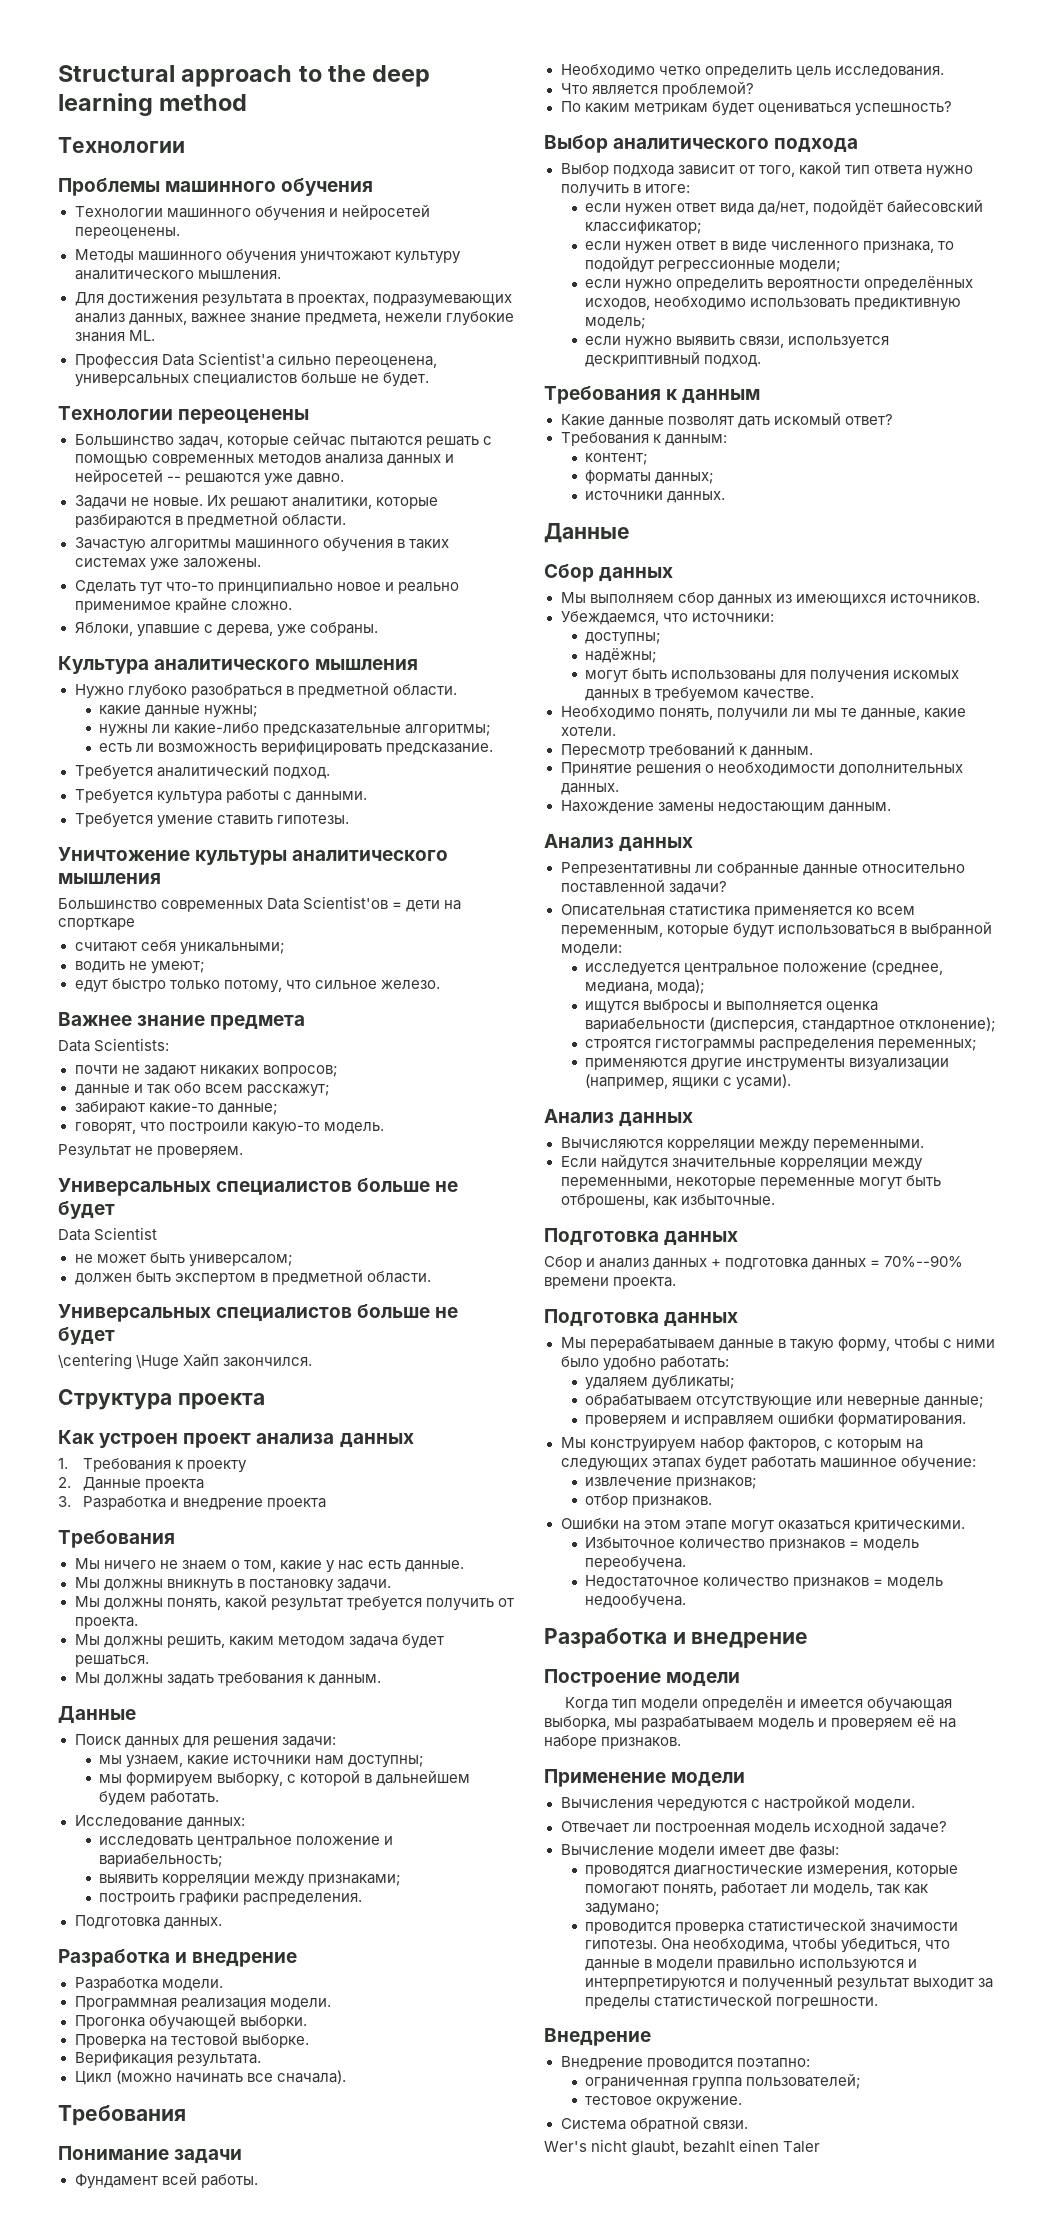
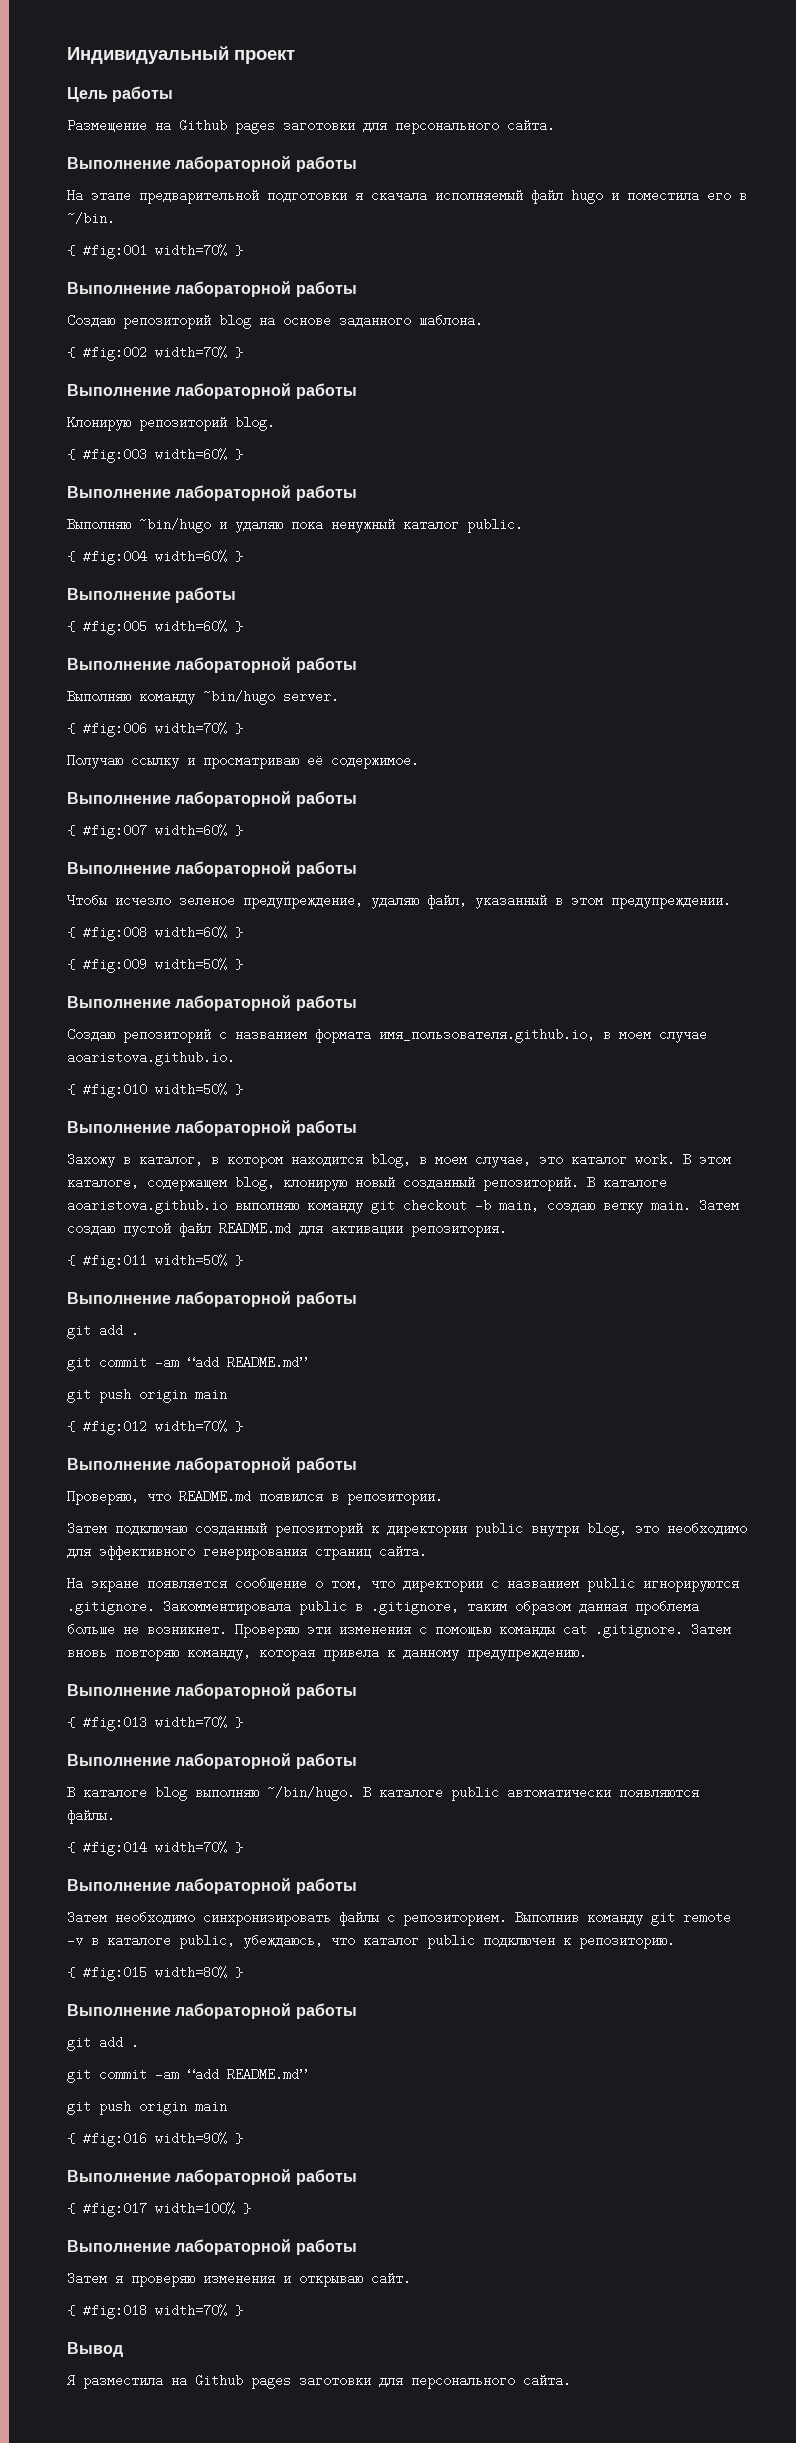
[58,65,431,87] [58,93,248,116] [58,137,185,153] [58,178,374,196] [74,204,430,221] [74,227,180,239] [74,249,461,264] [74,270,281,280] [74,292,512,307] [74,311,514,326] [74,330,155,342] [74,352,437,368] [74,372,429,387] [58,406,310,424] [74,432,492,448] [74,454,454,466] [74,469,344,486] [74,495,438,509] [74,512,346,528] [74,537,449,552] [74,558,261,571] [74,580,459,595] [74,597,292,613] [74,622,378,637] [58,656,419,674] [74,682,457,699] [99,705,259,718] [99,722,492,737] [99,741,494,755] [74,763,330,780] [74,789,367,804] [74,813,349,828] [58,847,449,865] [58,873,161,884] [58,896,462,912] [58,918,135,930] [74,940,285,955] [74,961,205,974] [74,978,440,993] [58,1012,306,1030] [58,1038,170,1052] [74,1065,338,1077] [74,1082,330,1097] [74,1101,278,1115] [74,1122,384,1135] [58,1144,244,1159] [58,1178,459,1196] [58,1201,115,1219] [58,1227,158,1241] [74,1252,293,1267] [74,1269,431,1285] [58,1304,459,1322] [58,1327,115,1345] [58,1353,313,1370] [58,1389,265,1410] [58,1430,414,1448] [58,1458,247,1473] [58,1477,204,1491] [58,1496,326,1510] [58,1530,175,1548] [74,1558,465,1573] [74,1577,391,1592] [74,1594,514,1611] [74,1617,138,1629] [74,1634,444,1649] [74,1655,149,1667] [74,1672,381,1686] [58,1706,136,1723] [74,1734,336,1748] [99,1755,425,1768] [99,1770,471,1787] [99,1791,220,1806] [74,1815,245,1829] [99,1836,394,1848] [99,1853,224,1867] [99,1874,402,1887] [99,1891,363,1905] [74,1915,222,1929] [58,1949,298,1967] [74,1977,223,1991] [74,1996,331,2010] [74,2013,307,2030] [74,2032,309,2048] [74,2052,261,2067] [74,2070,346,2085] [58,2105,186,2126] [58,2146,243,2164] [74,2172,258,2189] [560,64,944,78] [560,81,754,97] [560,101,952,116] [544,135,859,153] [560,161,973,178] [560,184,690,197] [585,199,984,216] [585,220,703,234] [585,241,955,254] [585,256,842,273] [585,276,974,292] [585,296,962,311] [585,317,647,329] [585,336,890,349] [585,351,762,367] [544,386,761,404] [560,412,893,428] [560,432,727,446] [585,453,649,465] [585,470,715,484] [585,491,726,503] [544,523,630,543] [544,564,674,582] [560,592,980,606] [560,611,774,625] [585,632,662,645] [585,648,658,663] [585,668,960,683] [585,687,815,702] [560,706,966,721] [560,727,616,736] [560,742,813,758] [560,762,963,776] [560,783,619,795] [560,800,891,814] [544,834,694,852] [560,862,965,876] [560,879,727,895] [560,904,915,918] [560,921,992,938] [560,944,622,956] [585,960,944,976] [585,979,706,994] [585,999,879,1014] [585,1017,997,1032] [585,1039,978,1051] [585,1058,950,1071] [585,1074,792,1090] [544,1109,694,1127] [560,1137,924,1152] [560,1154,923,1171] [560,1175,941,1190] [560,1194,775,1208] [544,1228,739,1246] [544,1255,964,1270] [544,1277,677,1289] [544,1309,739,1327] [560,1337,995,1352] [560,1356,729,1371] [585,1375,736,1390] [585,1394,985,1409] [585,1413,967,1427] [560,1437,923,1452] [560,1456,976,1471] [585,1477,758,1489] [585,1494,713,1508] [560,1518,965,1533] [585,1537,920,1551] [585,1556,687,1571] [585,1575,944,1589] [585,1594,687,1609] [544,1628,809,1649] [544,1669,741,1687] [564,1696,953,1712] [544,1715,957,1730] [544,1735,682,1749] [544,1769,746,1787] [560,1795,915,1812] [560,1819,947,1835] [560,1844,839,1858] [585,1865,959,1877] [585,1882,929,1896] [585,1903,661,1916] [585,1918,959,1934] [585,1938,951,1953] [585,1959,918,1972] [585,1974,994,1991] [585,1993,879,2009] [544,2028,651,2046] [560,2056,810,2070] [585,2073,862,2090] [585,2096,743,2109] [560,2116,748,2132] [544,2139,821,2156] Structural approach to the deep learning method // Технологии // Проблемы машинного обучения // Технологии машинного обучения и нейросетей переоценены. // Методы машинного обучения уничтожают культуру аналитического мышления. // Для достижения результата в проектах, подразумевающих анализ данных, важнее знание предмета, нежели глубокие знания ML. // Профессия Data Scientist'а сильно переоценена, универсальных специалистов больше не будет. // Технологии переоценены // Большинство задач, которые сейчас пытаются решать с помощью современных методов анализа данных и нейросетей -- решаются уже давно. // Задачи не новые. Их решают аналитики, которые разбираются в предметной области. // Зачастую алгоритмы машинного обучения в таких системах уже заложены. // Сделать тут что-то принципиально новое и реально применимое крайне сложно. // Яблоки, упавшие с дерева, уже собраны. // Культура аналитического мышления // Нужно глубоко разобраться в предметной области. // какие данные нужны; // нужны ли какие-либо предсказательные алгоритмы; // есть ли возможность верифицировать предсказание. // Требуется аналитический подход. // Требуется культура работы с данными. // Требуется умение ставить гипотезы. // Уничтожение культуры аналитического мышления // Большинство современных Data Scientist'ов = дети на спорткаре // считают себя уникальными; // водить не умеют; // едут быстро только потому, что сильное железо. // Важнее знание предмета // Data Scientists: // почти не задают никаких вопросов; // данные и так обо всем расскажут; // забирают какие-то данные; // говорят, что построили какую-то модель. // Результат не проверяем. // Универсальных специалистов больше не будет // Data Scientist // не может быть универсалом; // должен быть экспертом в предметной области. // Универсальных специалистов больше не будет // \centering \Huge Хайп закончился. // Структура проекта // Как устроен проект анализа данных // 1. Требования к проекту // 2. Данные проекта // 3. Разработка и внедрение проекта // Требования // Мы ничего не знаем о том, какие у нас есть данные. // Мы должны вникнуть в постановку задачи. // Мы должны понять, какой результат требуется получить от проекта. // Мы должны решить, каким методом задача будет решаться. // Мы должны задать требования к данным. // Данные // Поиск данных для решения задачи: // мы узнаем, какие источники нам доступны; // мы формируем выборку, с которой в дальнейшем будем работать. // Исследование данных: // исследовать центральное положение и вариабельность; // выявить корреляции между признаками; // построить графики распределения. // Подготовка данных. // Разработка и внедрение // Разработка модели. // Программная реализация модели. // Прогонка обучающей выборки. // Проверка на тестовой выборке. // Верификация результата. // Цикл (можно начинать все сначала). // Требования // Понимание задачи // Фундамент всей работы. // Необходимо четко определить цель исследования. // Что является проблемой? // По каким метрикам будет оцениваться успешность? // Выбор аналитического подхода // Выбор подхода зависит от того, какой тип ответа нужно получить в итоге: // если нужен ответ вида да/нет, подойдёт байесовский классификатор; // если нужен ответ в виде численного признака, то подойдут регрессионные модели; // если нужно определить вероятности определённых исходов, необходимо использовать предиктивную модель; // если нужно выявить связи, используется дескриптивный подход. // Требования к данным // Какие данные позволят дать искомый ответ? // Требования к данным: // контент; // форматы данных; // источники данных. // Данные // Сбор данных // Мы выполняем сбор данных из имеющихся источников. // Убеждаемся, что источники: // доступны; // надёжны; // могут быть использованы для получения искомых данных в требуемом качестве. // Необходимо понять, получили ли мы те данные, какие хотели. // Пересмотр требований к данным. // Принятие решения о необходимости дополнительных данных. // Нахождение замены недостающим данным. // Анализ данных // Репрезентативны ли собранные данные относительно поставленной задачи? // Описательная статистика применяется ко всем переменным, которые будут использоваться в выбранной модели: // исследуется центральное положение (среднее, медиана, мода); // ищутся выбросы и выполняется оценка вариабельности (дисперсия, стандартное отклонение); // строятся гистограммы распределения переменных; // применяются другие инструменты визуализации (например, ящики с усами). // Анализ данных // Вычисляются корреляции между переменными. // Если найдутся значительные корреляции между переменными, некоторые переменные могут быть отброшены, как избыточные. // Подготовка данных // Сбор и анализ данных + подготовка данных = 70%--90% времени проекта. // Подготовка данных // Мы перерабатываем данные в такую форму, чтобы с ними было удобно работать: // удаляем дубликаты; // обрабатываем отсутствующие или неверные данные; // проверяем и исправляем ошибки форматирования. // Мы конструируем набор факторов, с которым на следующих этапах будет работать машинное обучение: // извлечение признаков; // отбор признаков. // Ошибки на этом этапе могут оказаться критическими. // Избыточное количество признаков = модель переобучена. // Недостаточное количество признаков = модель недообучена. // Разработка и внедрение // Построение модели // Когда тип модели определён и имеется обучающая выборка, мы разрабатываем модель и проверяем её на наборе признаков. // Применение модели // Вычисления чередуются с настройкой модели. // Отвечает ли построенная модель исходной задаче? // Вычисление модели имеет две фазы: // проводятся диагностические измерения, которые помогают понять, работает ли модель, так как задумано; // проводится проверка статистической значимости гипотезы. Она необходима, чтобы убедиться, что данные в модели правильно используются и интерпретируются и полученный результат выходит за пределы статистической погрешности. // Внедрение // Внедрение проводится поэтапно: // ограниченная группа пользователей; // тестовое окружение. // Система обратной связи. // Wer's nicht glaubt, bezahlt einen Taler -> [67,46,295,64] [67,86,174,102] [67,117,555,134] [67,156,357,172] [67,187,747,204] [67,212,115,225] [67,244,243,259] [67,281,357,297] [67,312,483,329] [67,346,243,361] [67,383,357,399] [67,414,275,431] [67,448,243,463] [67,485,357,501] [67,516,523,533] [67,550,243,565] [67,587,237,603] [67,620,243,635] [67,657,357,673] [67,688,339,705] [67,722,243,737] [67,752,419,769] [67,791,357,807] [67,824,243,839] [67,861,357,877] [67,892,731,909] [67,926,243,941] [67,958,243,973] [67,995,357,1011] [67,1026,707,1043] [67,1051,235,1066] [67,1083,243,1098] [67,1120,357,1136] [67,1151,731,1168] [67,1174,667,1191] [67,1197,739,1214] [67,1220,507,1237] [67,1254,243,1269] [67,1291,357,1307] [67,1324,139,1339] [67,1356,307,1371] [67,1388,227,1403] [67,1420,243,1435] [67,1457,357,1473] [67,1488,443,1505] [67,1520,747,1537] [67,1543,427,1560] [67,1575,739,1592] [67,1598,699,1615] [67,1621,731,1638] [67,1644,587,1661] [67,1683,357,1699] [67,1716,243,1731] [67,1753,357,1769] [67,1784,699,1801] [67,1807,115,1824] [67,1841,243,1856] [67,1878,357,1894] [67,1909,731,1926] [67,1932,675,1949] [67,1966,243,1981] [67,2003,357,2019] [67,2036,139,2051] [67,2068,307,2083] [67,2100,227,2115] [67,2132,243,2147] [67,2169,357,2185] [67,2202,251,2217] [67,2239,357,2255] [67,2270,411,2287] [67,2304,243,2319] [67,2342,123,2357] [67,2372,571,2389] Индивидуальный проект // Цель работы // Размещение на Github pages заготовки для персонального сайта. // Выполнение лабораторной работы // На этапе предварительной подготовки я скачала исполняемый файл hugo и поместила его в ~/bin. // { #fig:001 width=70% } // Выполнение лабораторной работы // Создаю репозиторий blog на основе заданного шаблона. // { #fig:002 width=70% } // Выполнение лабораторной работы // Клонирую репозиторий blog. // { #fig:003 width=60% } // Выполнение лабораторной работы // Выполняю ~bin/hugo и удаляю пока ненужный каталог public. // { #fig:004 width=60% } // Выполнение работы // { #fig:005 width=60% } // Выполнение лабораторной работы // Выполняю команду ~bin/hugo server. // { #fig:006 width=70% } // Получаю ссылку и просматриваю её содержимое. // Выполнение лабораторной работы // { #fig:007 width=60% } // Выполнение лабораторной работы // Чтобы исчезло зеленое предупреждение, удаляю файл, указанный в этом предупреждении. // { #fig:008 width=60% } // { #fig:009 width=50% } // Выполнение лабораторной работы // Создаю репозиторий с названием формата имя_пользователя.github.io, в моем случае aoaristova.github.io. // { #fig:010 width=50% } // Выполнение лабораторной работы // Захожу в каталог, в котором находится blog, в моем случае, это каталог work. В этом каталоге, содержащем blog, клонирую новый созданный репозиторий. В каталоге aoaristova.github.io выполняю команду git checkout –b main, создаю ветку main. Затем создаю пустой файл README.md для активации репозитория. // { #fig:011 width=50% } // Выполнение лабораторной работы // git add . // git commit –am “add README.md” // git push origin main // { #fig:012 width=70% } // Выполнение лабораторной работы // Проверяю, что README.md появился в репозитории. // Затем подключаю созданный репозиторий к директории public внутри blog, это необходимо для эффективного генерирования страниц сайта. // На экране появляется сообщение о том, что директории с названием public игнорируются .gitignore. Закомментировала public в .gitignore, таким образом данная проблема больше не возникнет. Проверяю эти изменения с помощью команды cat .gitignore. Затем вновь повторяю команду, которая привела к данному предупреждению. // Выполнение лабораторной работы // { #fig:013 width=70% } // Выполнение лабораторной работы // В каталоге blog выполняю ~/bin/hugo. В каталоге public автоматически появляются файлы. // { #fig:014 width=70% } // Выполнение лабораторной работы // Затем необходимо синхронизировать файлы с репозиторием. Выполнив команду git remote –v в каталоге public, убеждаюсь, что каталог public подключен к репозиторию. // { #fig:015 width=80% } // Выполнение лабораторной работы // git add . // git commit –am “add README.md” // git push origin main // { #fig:016 width=90% } // Выполнение лабораторной работы // { #fig:017 width=100% } // Выполнение лабораторной работы // Затем я проверяю изменения и открываю сайт. // { #fig:018 width=70% } // Вывод // Я разместила на Github pages заготовки для персонального сайта.

